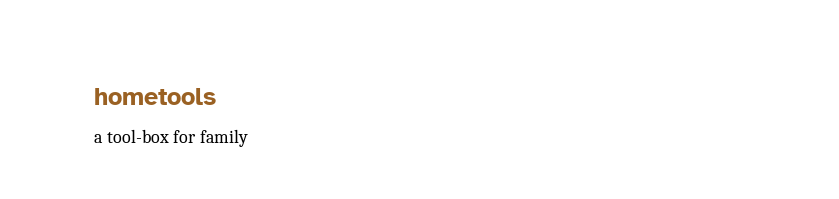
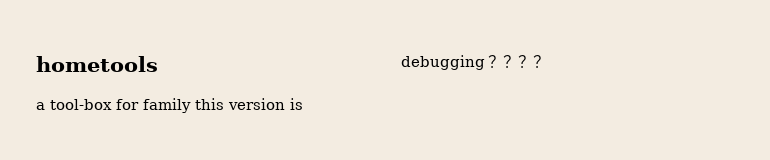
(249, 138) none -> [195,98,303,110] [401,55,545,70] this version is debugging？？？？

